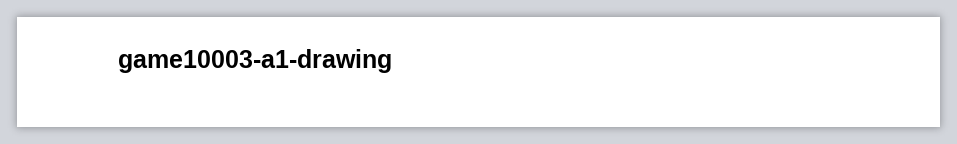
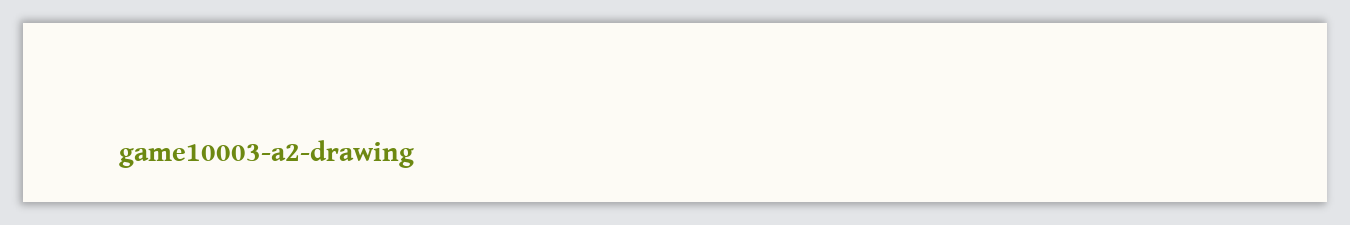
[118,49,392,73] game10003-a1-drawing -> [119,140,414,168] game10003-a2-drawing

